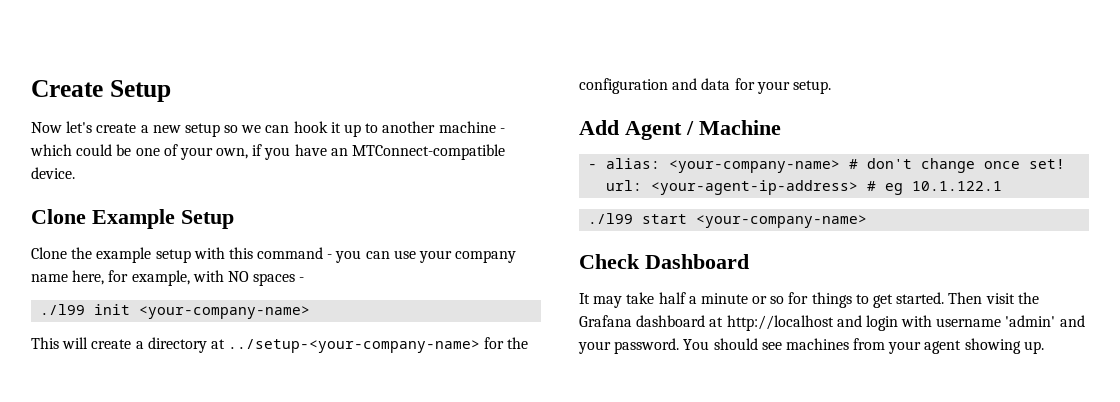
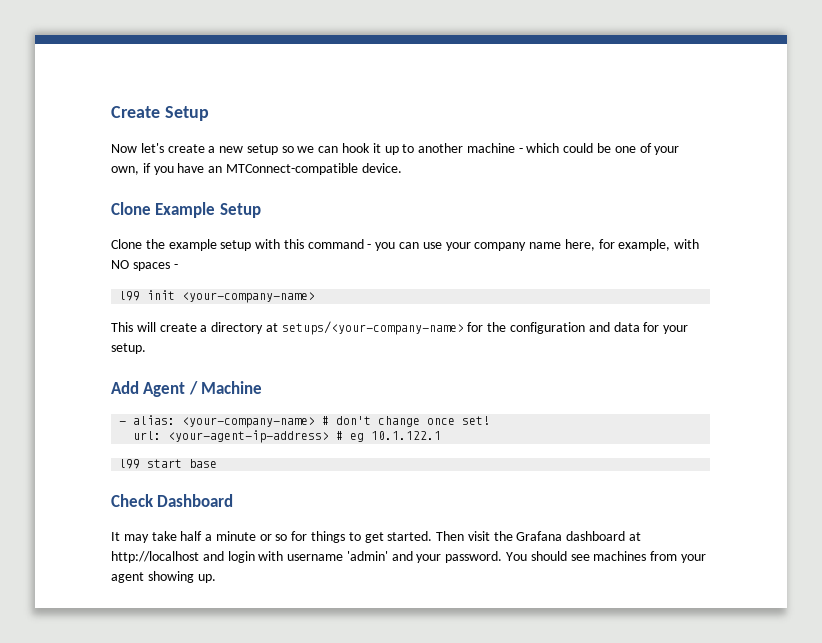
[40,304,86,315] ./l99 -> [119,291,141,301] l99
[228,339,481,353] ../setup-<your-company-name> -> [281,321,464,335] setups/<your-company-name>
[588,213,868,228] ./l99 start <your-company-name> -> [119,459,218,469] l99 start base

